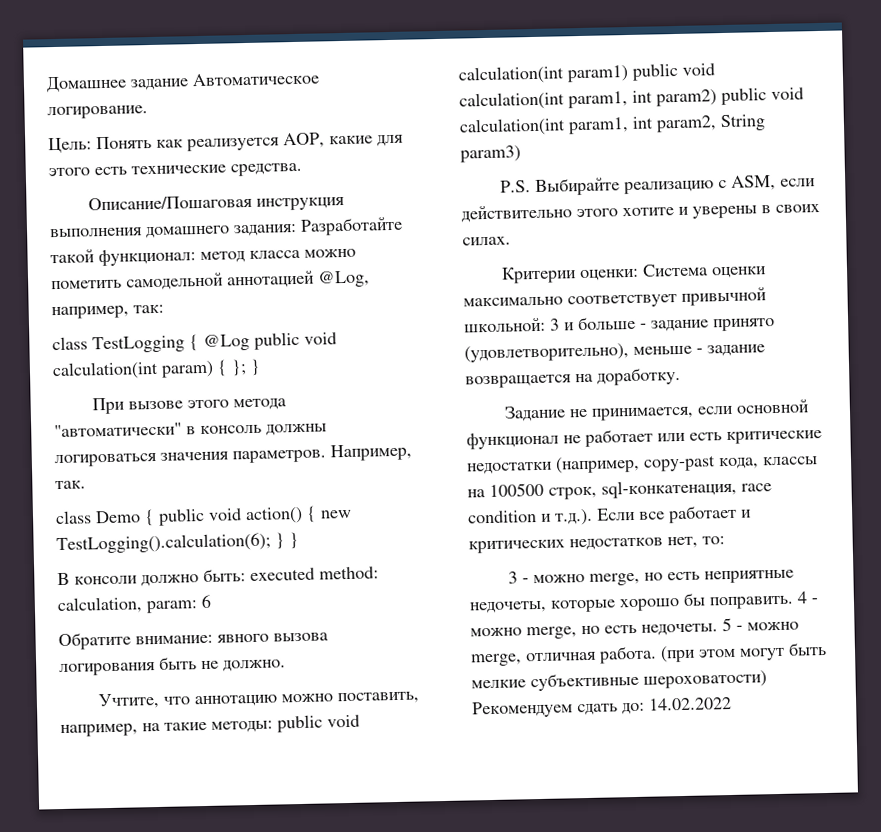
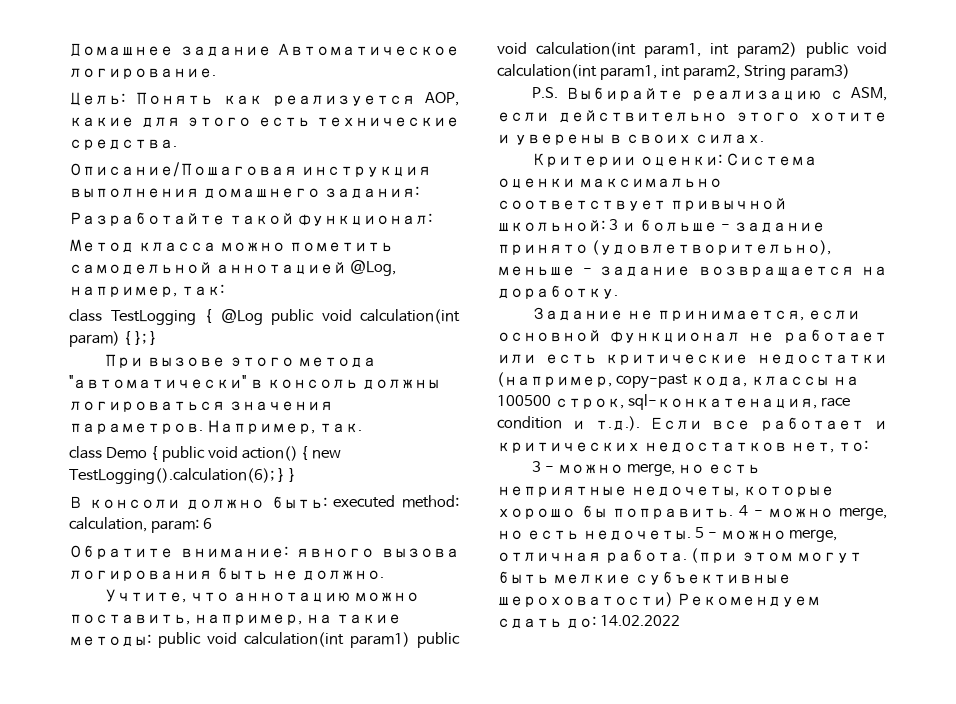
(297, 230) none -> (419, 192) //
[200,251,245,263] метод -> [69,239,134,253] // Метод

